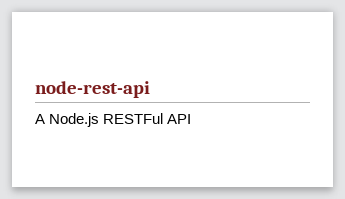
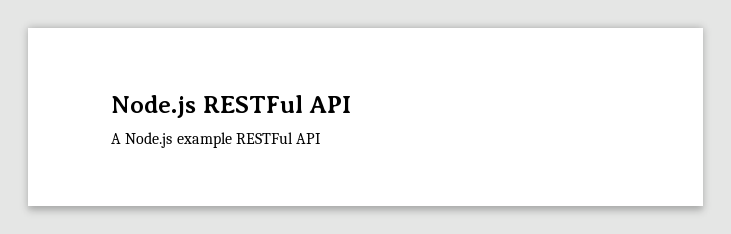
[35,81,150,98] node-rest-api -> [111,95,352,118] Node.js RESTFul API
(100, 120) none -> [176,132,232,148] example

